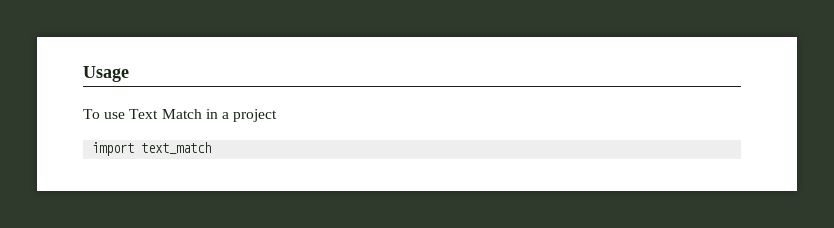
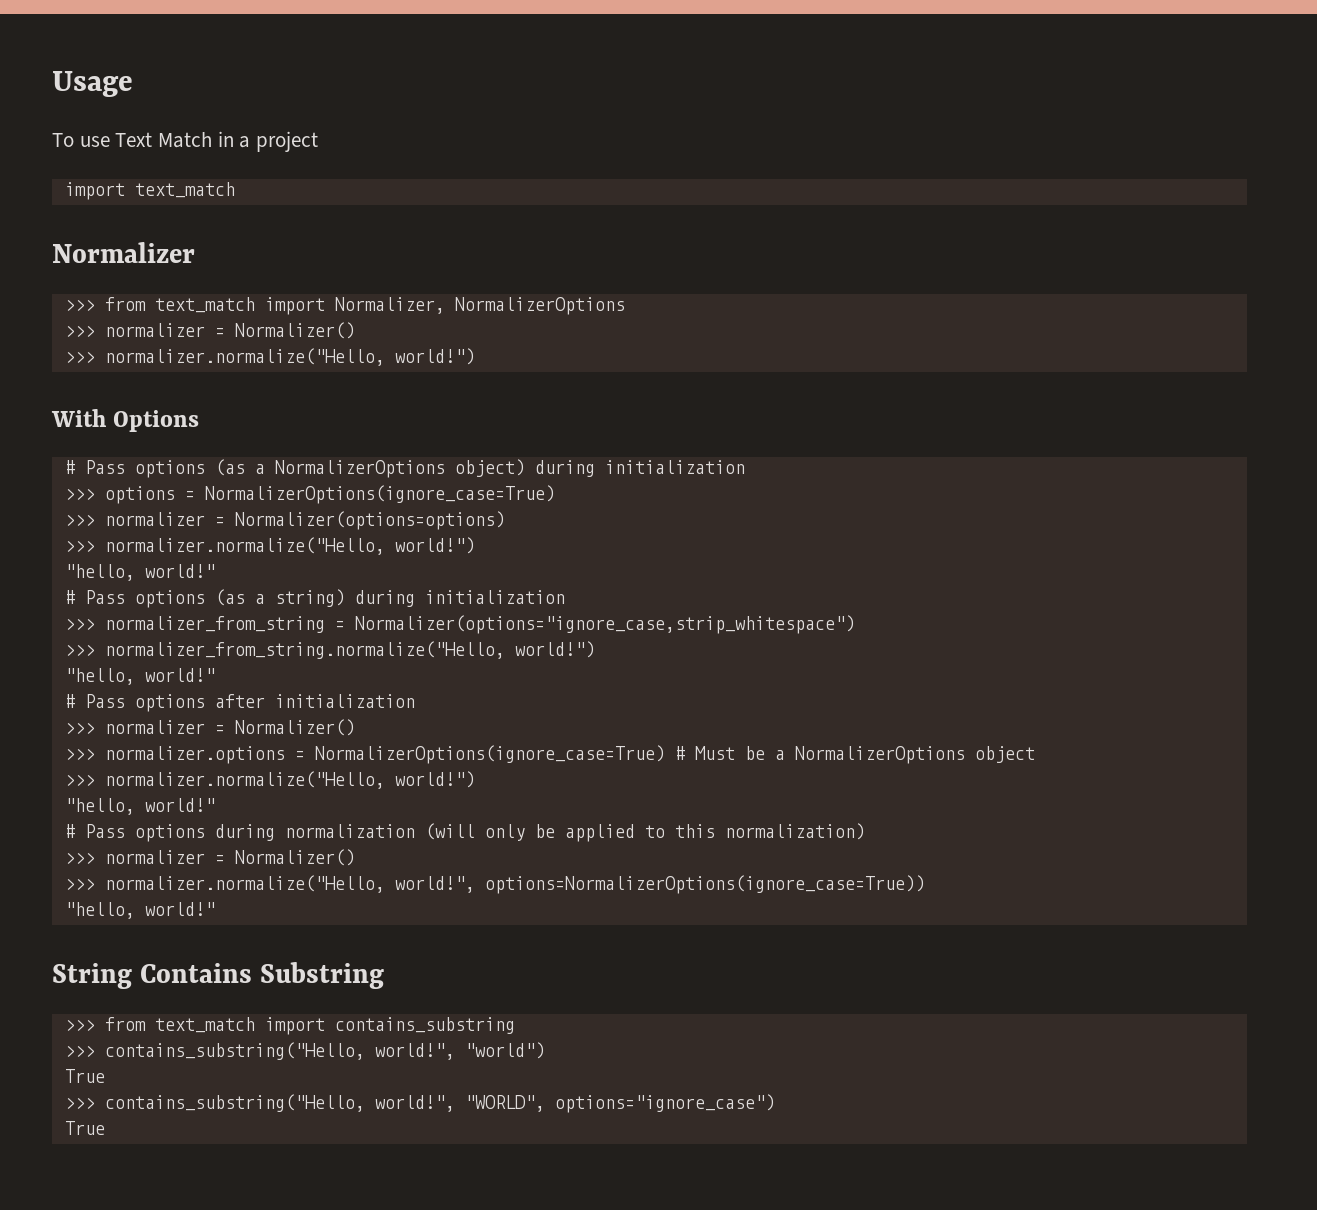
(212, 148) none -> [52,242,195,263] [64,297,625,315] [64,322,355,339] [64,348,475,366] [51,409,200,432] [64,459,745,478] [64,485,555,504] [64,511,505,530] [64,537,475,555] [64,564,215,581] [64,589,565,608] [64,615,855,634] [64,641,595,659] [64,668,215,685] [64,694,415,712] [64,719,355,736] [64,745,1035,764] [64,771,475,789] [64,798,215,815] [64,823,865,842] [64,849,355,866] [64,875,925,894] [64,902,215,919] [52,962,385,989] [64,1017,515,1035] [64,1042,545,1060] [64,1069,105,1083] [64,1094,775,1113] [64,1121,105,1135] // Normalizer // >>> from text_match import Normalizer, NormalizerOptions // >>> normalizer = Normalizer() // >>> normalizer.normalize("Hello, world!") // With Options // # Pass options (as a NormalizerOptions object) during initialization // >>> options = NormalizerOptions(ignore_case=True) // >>> normalizer = Normalizer(options=options) // >>> normalizer.normalize("Hello, world!") // "hello, world!" // # Pass options (as a string) during initialization // >>> normalizer_from_string = Normalizer(options="ignore_case,strip_whitespace") // >>> normalizer_from_string.normalize("Hello, world!") // "hello, world!" // # Pass options after initialization // >>> normalizer = Normalizer() // >>> normalizer.options = NormalizerOptions(ignore_case=True) # Must be a NormalizerOptions object // >>> normalizer.normalize("Hello, world!") // "hello, world!" // # Pass options during normalization (will only be applied to this normalization) // >>> normalizer = Normalizer() // >>> normalizer.normalize("Hello, world!", options=NormalizerOptions(ignore_case=True)) // "hello, world!" // String Contains Substring // >>> from text_match import contains_substring // >>> contains_substring("Hello, world!", "world") // True // >>> contains_substring("Hello, world!", "WORLD", options="ignore_case") // True

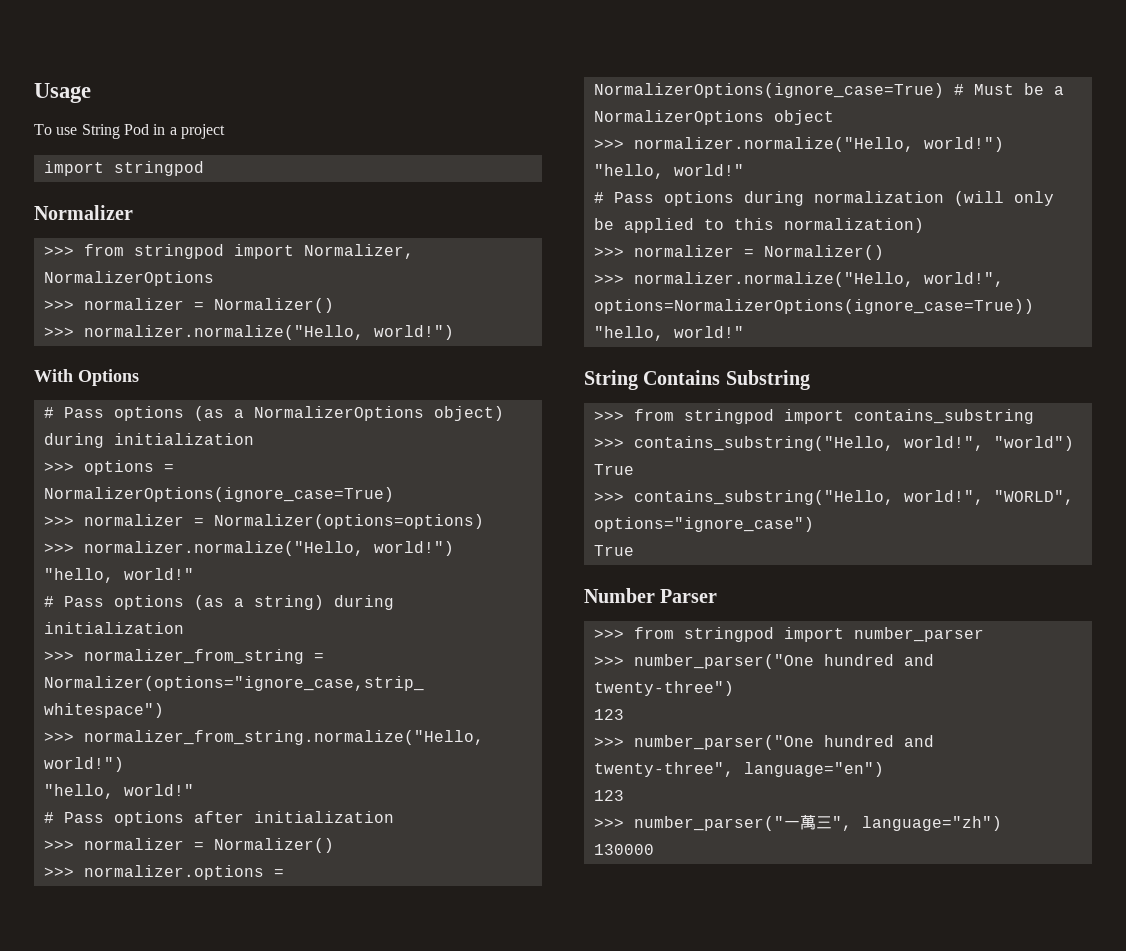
[115,132,213,148] Text Match -> [81,124,149,139] String Pod
[134,182,235,198] text_match -> [113,161,204,176] stringpod
[154,297,255,313] text_match -> [133,244,224,259] stringpod
[154,1017,255,1033] text_match -> [683,409,774,424] stringpod
(105, 1128) none -> [584,588,718,603] [593,627,984,642] [593,654,934,669] [593,681,734,696] [593,709,624,720] [593,735,934,750] [593,762,884,777] [593,790,624,801] [593,815,1002,831] [593,844,654,855] // Number Parser // >>> from stringpod import number_parser // >>> number_parser("One hundred and twenty-three") // 123 // >>> number_parser("One hundred and twenty-three", language="en") // 123 // >>> number_parser("一萬三", language="zh") // 130000

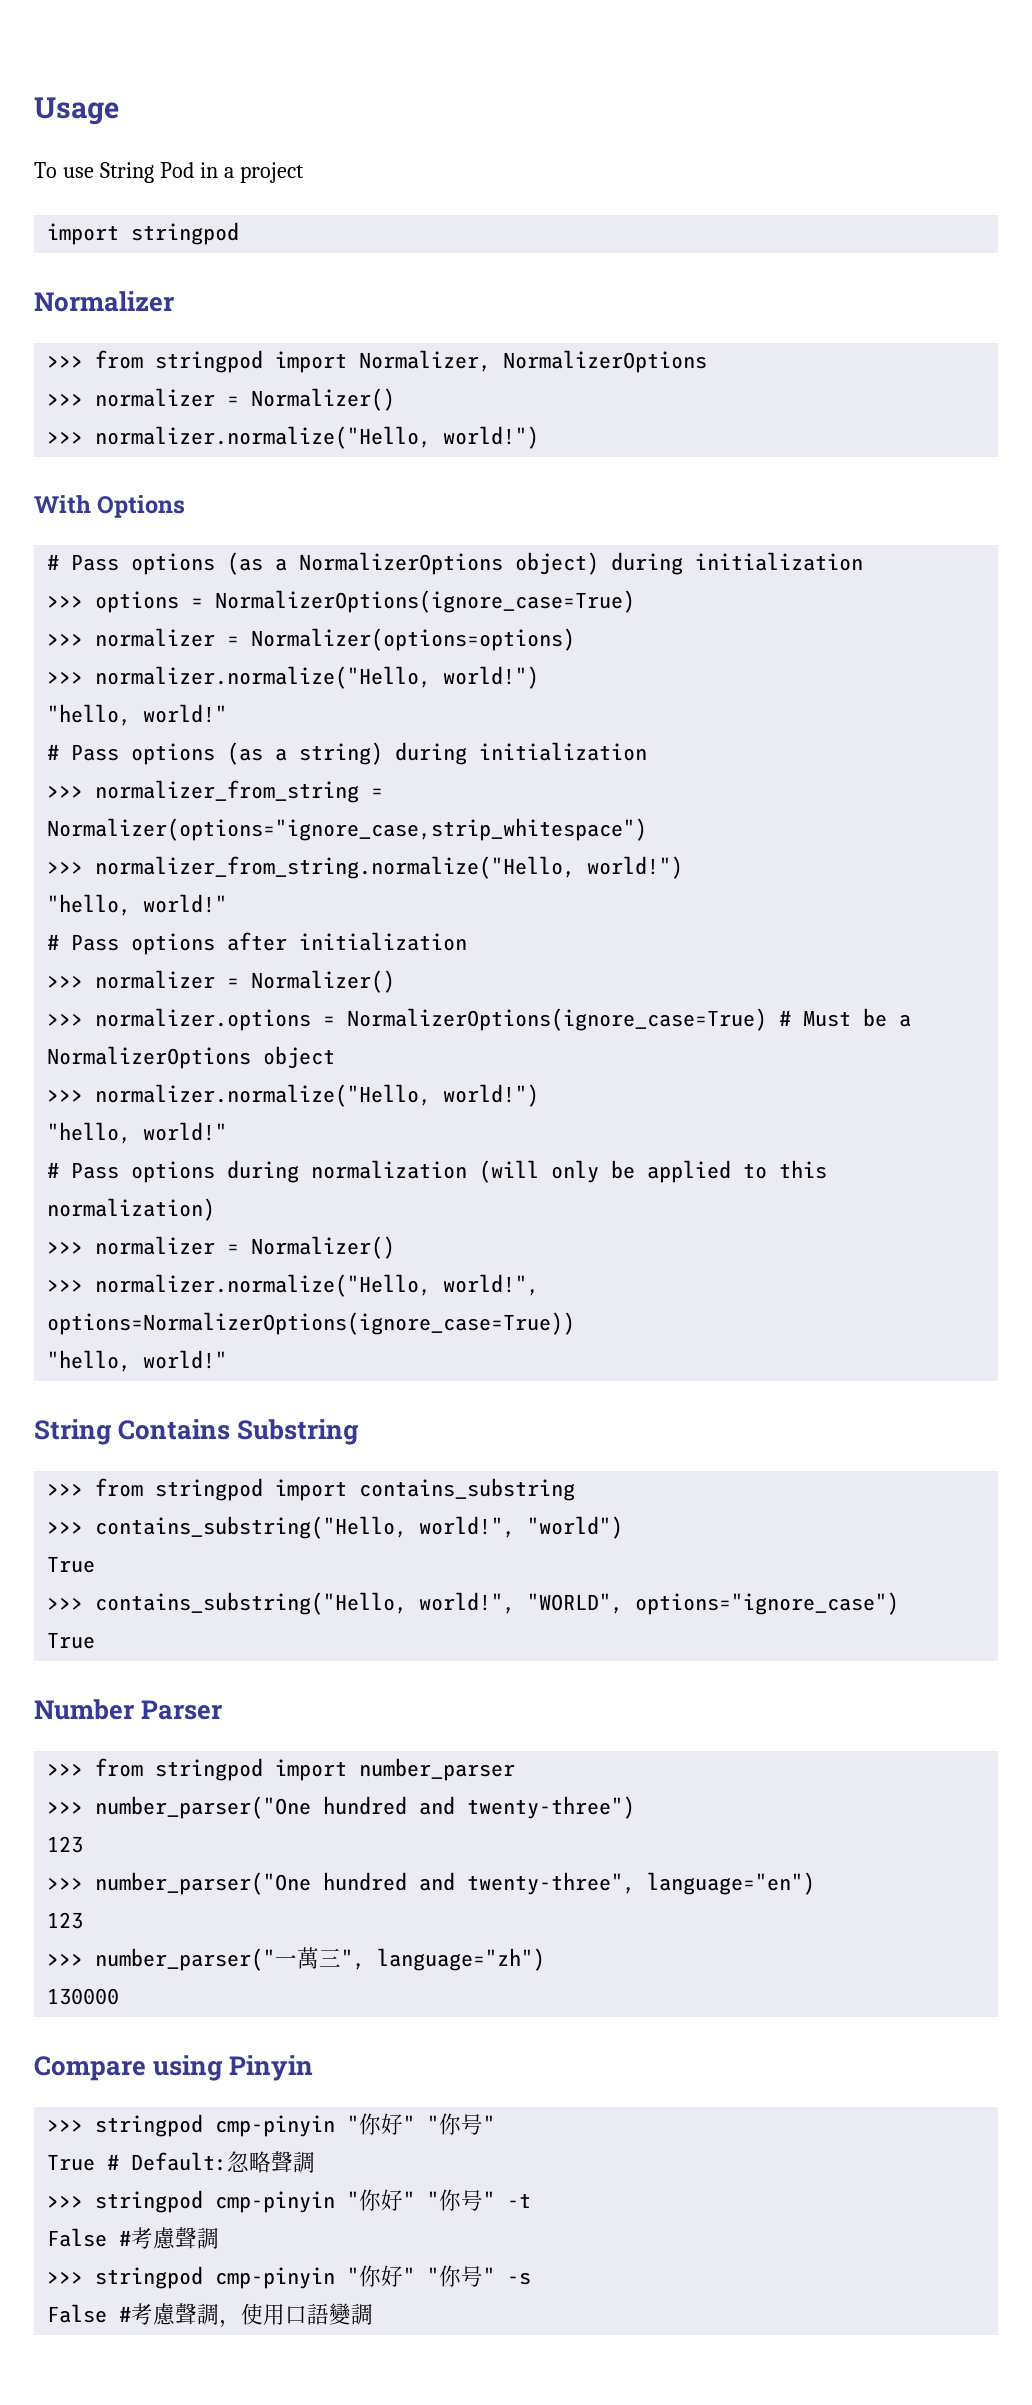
(654, 849) none -> [34,2055,314,2081] [47,2113,496,2137] [47,2151,316,2173] [47,2189,532,2213] [47,2227,220,2249] [47,2265,532,2289] [47,2303,374,2328] // Compare using Pinyin // >>> stringpod cmp-pinyin "你好" "你号" // True # Default:忽略聲調 // >>> stringpod cmp-pinyin "你好" "你号" -t // False #考慮聲調 // >>> stringpod cmp-pinyin "你好" "你号" -s // False #考慮聲調，使用口語變調

